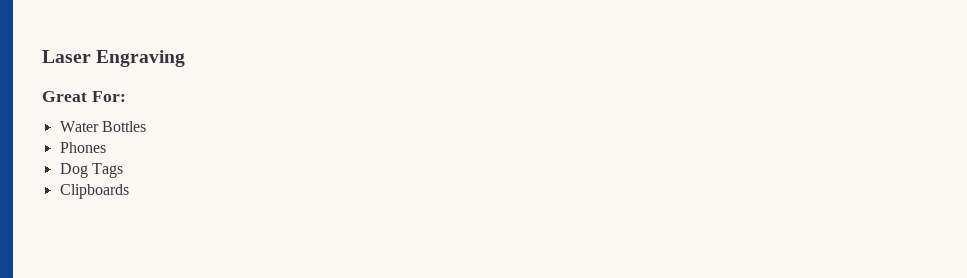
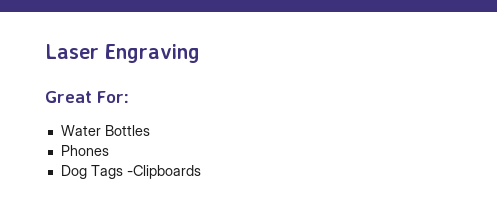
[59,184,129,199] // Clipboards -> [126,165,201,179] -Clipboards

